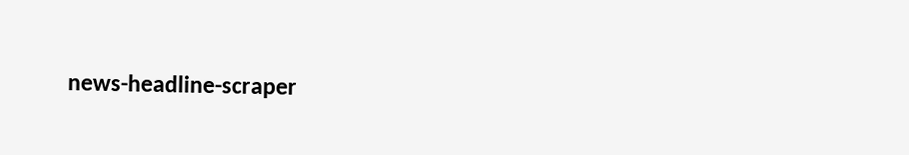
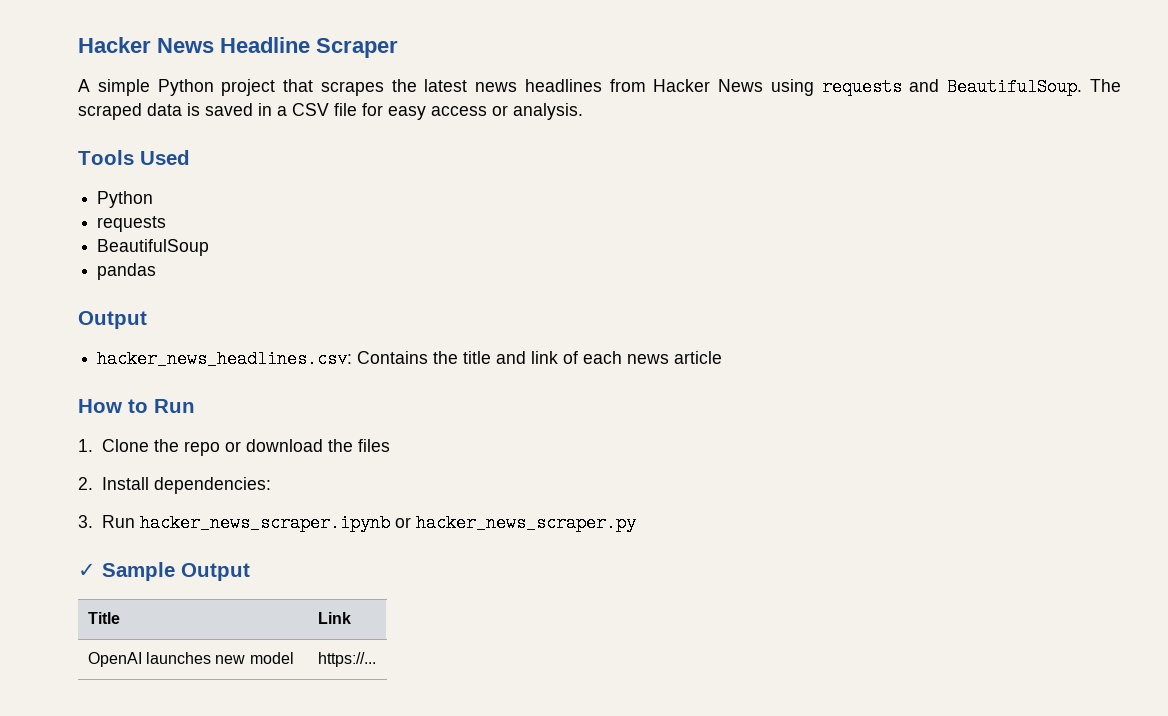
[67,73,297,99] news-headline-scraper -> [78,37,398,58] [78,78,1121,96] [78,103,583,120] [78,150,190,165] [97,191,154,208] [97,216,167,232] [97,239,210,256] [97,263,157,280] [78,311,147,329] [97,350,723,368] [78,399,195,413] [78,439,390,456] [78,477,271,494] [78,514,636,532] [78,562,250,581] [87,612,120,624] [317,612,351,624] [87,652,294,667] [317,652,376,667] Hacker News Headline Scraper // A simple Python project that scrapes the latest news headlines from Hacker News using requests and BeautifulSoup. The scraped data is saved in a CSV file for easy access or analysis. // Tools Used // Python // requests // BeautifulSoup // pandas // Output // hacker_news_headlines.csv: Contains the title and link of each news article // How to Run // 1. Clone the repo or download the files // 2. Install dependencies: // 3. Run hacker_news_scraper.ipynb or hacker_news_scraper.py // ✓ Sample Output // Title | Link // OpenAI launches new model | https://...

